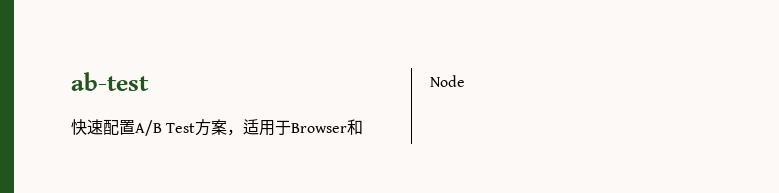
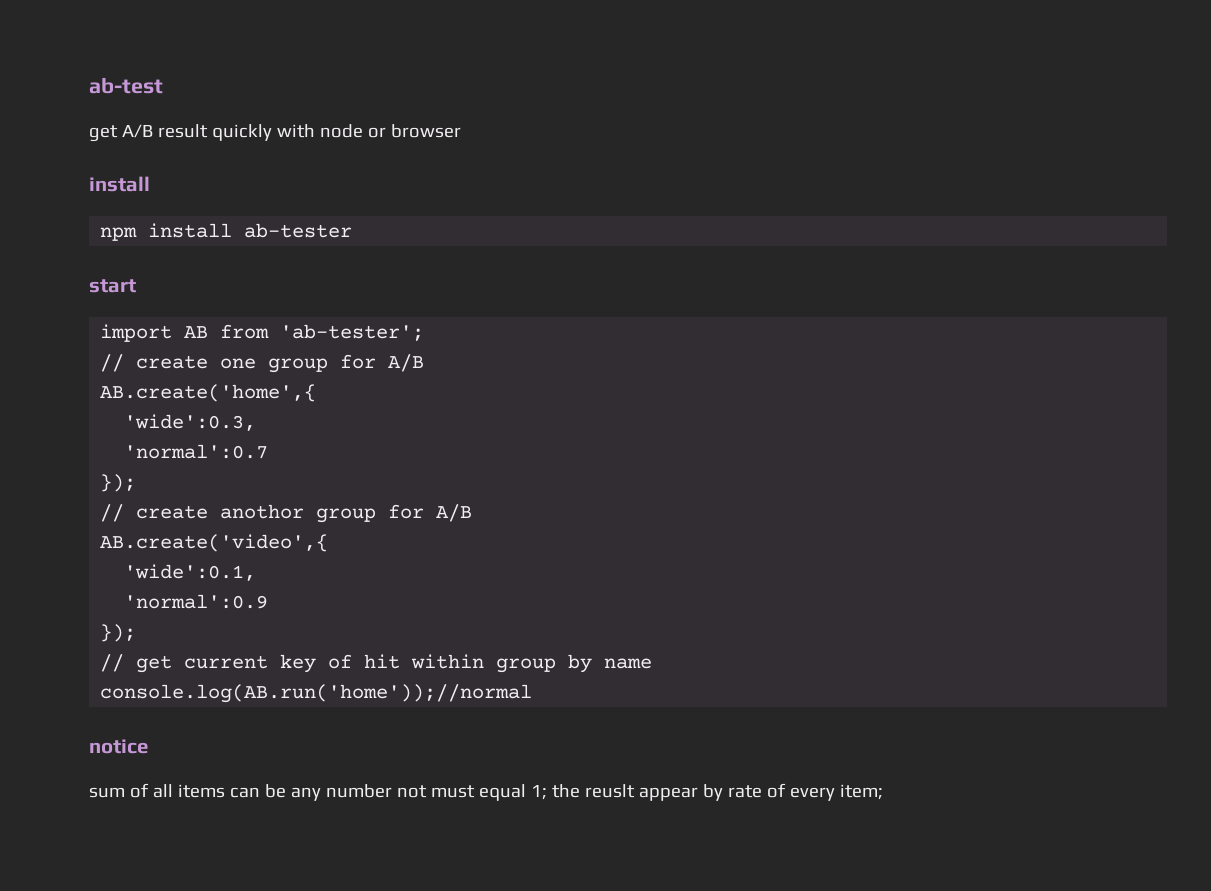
[71,119,364,136] [430,75,465,87] 快速配置A/B Test方案，适用于Browser和Node -> [89,124,461,142] [89,176,150,192] [100,223,353,241] [89,279,136,293] [100,324,425,342] [100,354,425,373] [100,384,317,402] [124,414,257,431] [124,444,269,459] [100,474,137,492] [100,504,473,523] [100,534,329,552] [124,564,257,581] [124,594,269,609] [100,624,137,642] [100,654,653,673] [100,684,533,703] [89,739,148,754] [89,783,883,801] get A/B result quickly with node or browser // install // npm install ab-tester // start // import AB from 'ab-tester'; // // create one group for A/B // AB.create('home',{ // 'wide':0.3, // 'normal':0.7 // }); // // create anothor group for A/B // AB.create('video',{ // 'wide':0.1, // 'normal':0.9 // }); // // get current key of hit within group by name // console.log(AB.run('home'));//normal // notice // sum of all items can be any number not must equal 1; the reuslt appear by rate of every item;

